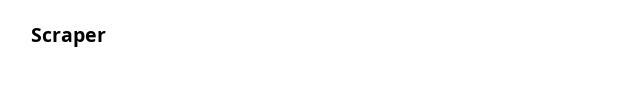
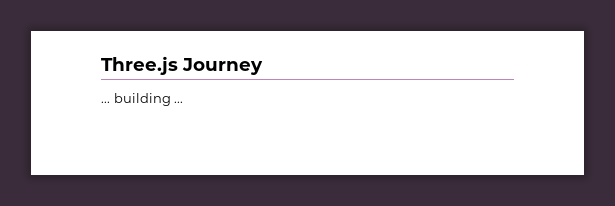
[31,28,106,47] Scraper -> [101,56,263,75] [101,93,184,106] Three.js Journey // ... building ...

